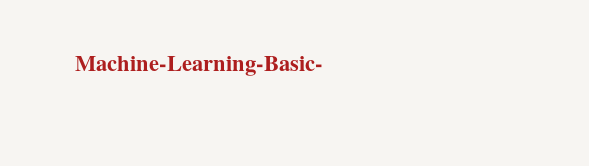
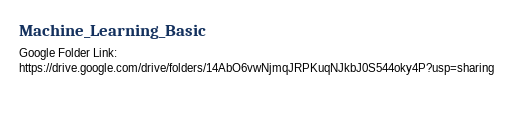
[75,56,323,76] Machine-Learning-Basic- -> [19,24,206,39] [19,48,118,60] [19,63,494,75] Machine_Learning_Basic // Google Folder Link: https://drive.google.com/drive/folders/14AbO6vwNjmqJRPKuqNJkbJ0S544oky4P?usp=sharing

